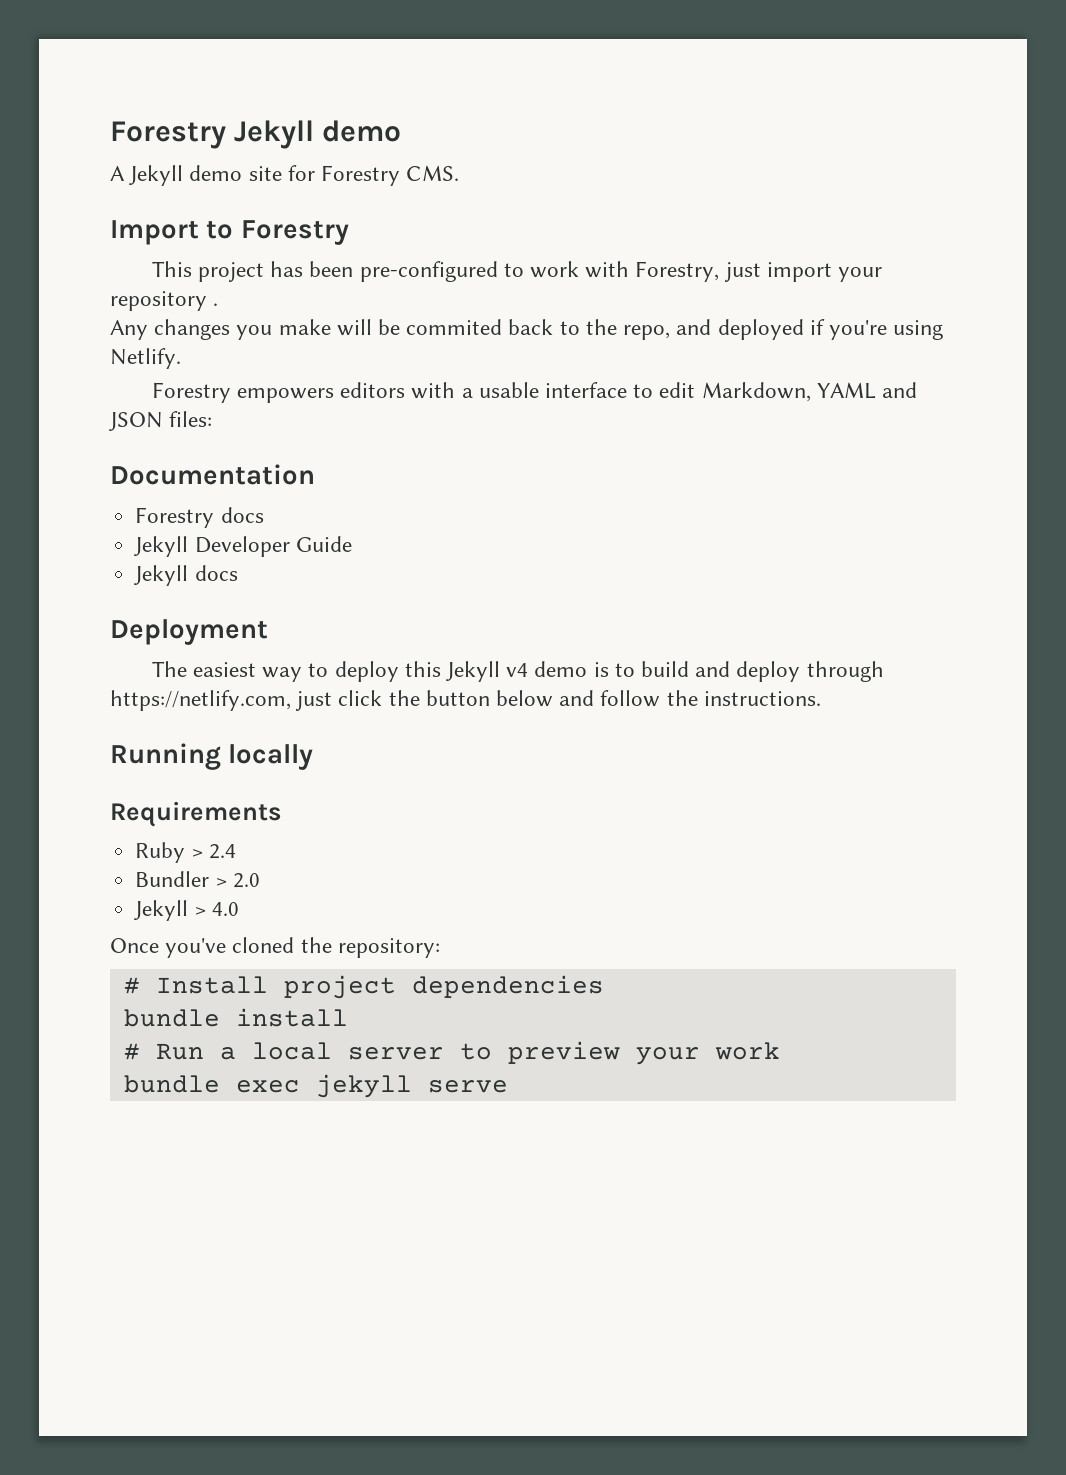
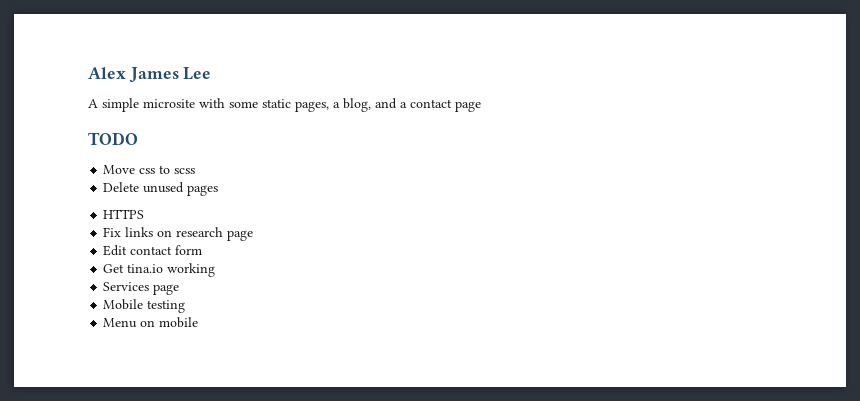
[110,120,402,149] [110,165,460,186] [110,220,349,245] [151,261,883,282] [110,291,219,311] [110,319,944,340] [110,348,181,369] [151,382,918,403] [109,411,213,431] [110,464,315,485] [135,507,264,528] [134,536,352,557] [134,565,238,586] [110,619,268,645] [151,661,884,682] [110,690,821,711] [110,743,314,770] [110,801,281,827] [135,842,236,863] [135,871,260,888] [134,900,239,921] [110,937,440,958] [123,975,604,999] [123,1008,348,1027] [123,1041,780,1065] [123,1074,508,1098] Forestry Jekyll demo // A Jekyll demo site for Forestry CMS. // Import to Forestry // This project has been pre-configured to work with Forestry, just import your repository . // Any changes you make will be commited back to the repo, and deployed if you're using Netlify. // Forestry empowers editors with a usable interface to edit Markdown, YAML and JSON files: // Documentation // Forestry docs // Jekyll Developer Guide // Jekyll docs // Deployment // The easiest way to deploy this Jekyll v4 demo is to build and deploy through https://netlify.com, just click the button below and follow the instructions. // Running locally // Requirements // Ruby > 2.4 // Bundler > 2.0 // Jekyll > 4.0 // Once you've cloned the repository: // # Install project dependencies // bundle install // # Run a local server to preview your work // bundle exec jekyll serve -> [88,67,212,83] [88,98,481,112] [88,132,138,145] [103,165,196,174] [103,182,219,196] [103,209,145,219] [103,227,254,241] [103,245,203,256] [103,263,216,277] [103,282,180,295] [103,299,186,313] [103,317,199,328] Alex James Lee // A simple microsite with some static pages, a blog, and a contact page // TODO // Move css to scss // Delete unused pages // HTTPS // Fix links on research page // Edit contact form // Get tina.io working // Services page // Mobile testing // Menu on mobile

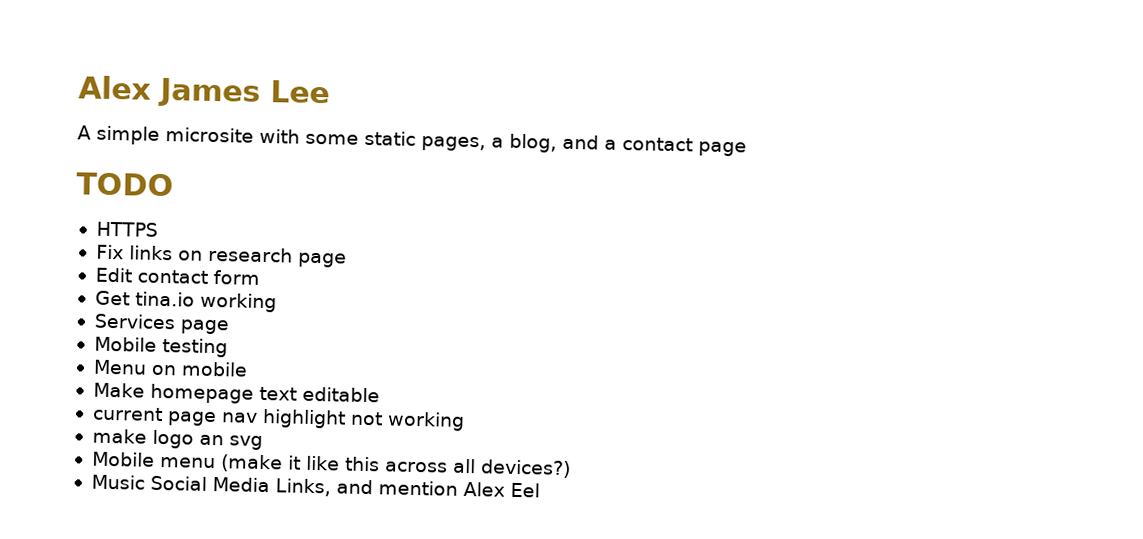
[103,165,196,174] [103,182,219,196] // Move css to scss // Delete unused pages -> (174, 184) none
(199, 322) none -> [92,382,380,404] [91,406,465,431] [91,428,263,450] [91,451,571,479] [90,474,540,498] // Make homepage text editable // current page nav highlight not working // make logo an svg // Mobile menu (make it like this across all devices?) // Music Social Media Links, and mention Alex Eel

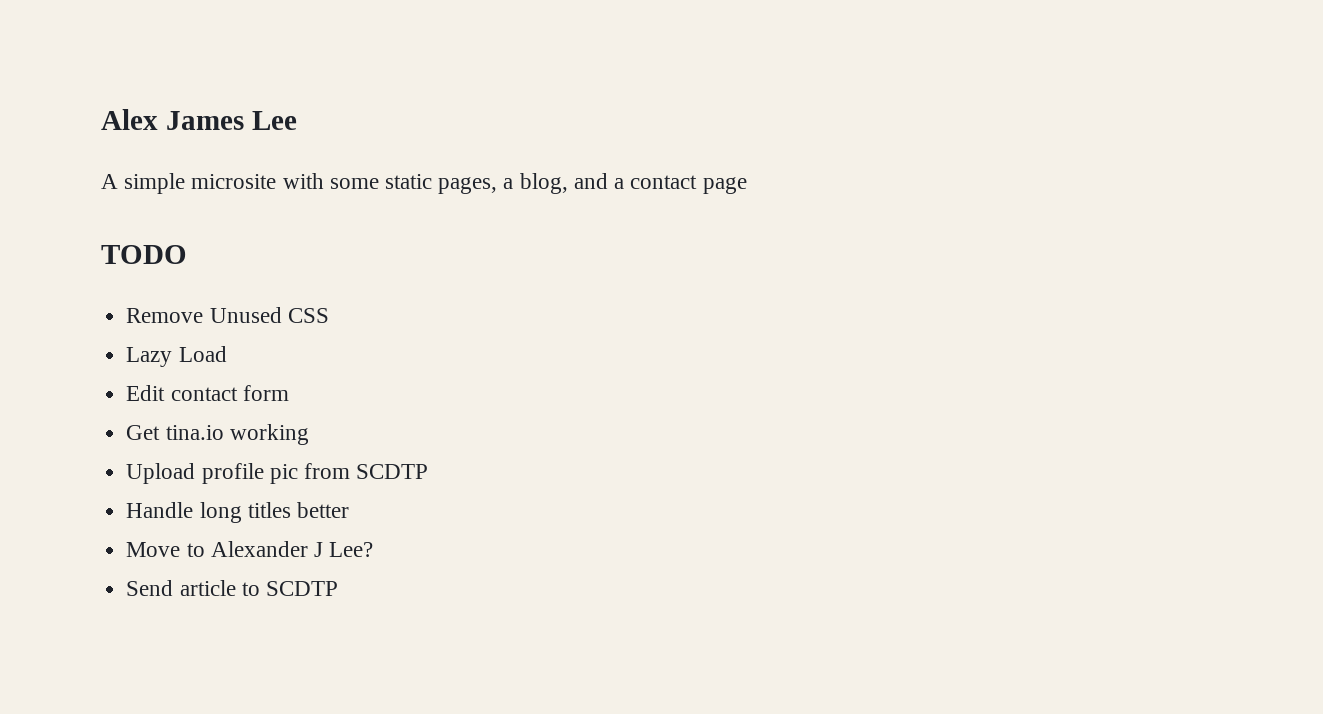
[95,221,158,237] [95,244,347,268] HTTPS // Fix links on research page -> [126,307,329,323] [126,346,227,367] Remove Unused CSS // Lazy Load
[93,313,229,335] [93,336,228,358] [92,359,248,377] [92,382,380,404] [91,406,465,431] [91,428,263,450] [91,451,571,479] [90,474,540,498] Services page // Mobile testing // Menu on mobile // Make homepage text editable // current page nav highlight not working // make logo an svg // Mobile menu (make it like this across all devices?) // Music Social Media Links, and mention Alex Eel -> [126,463,429,484] [126,502,349,523] [126,541,374,557] [126,580,338,596] Upload profile pic from SCDTP // Handle long titles better // Move to Alexander J Lee? // Send article to SCDTP

